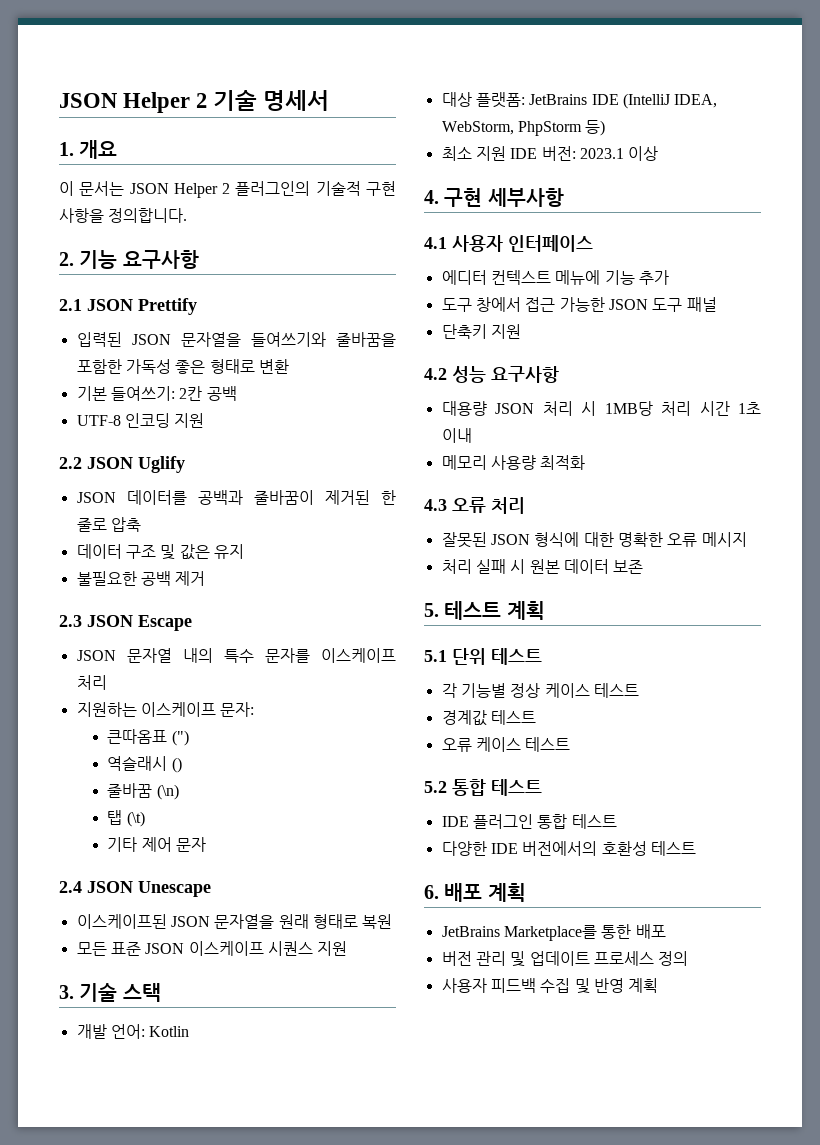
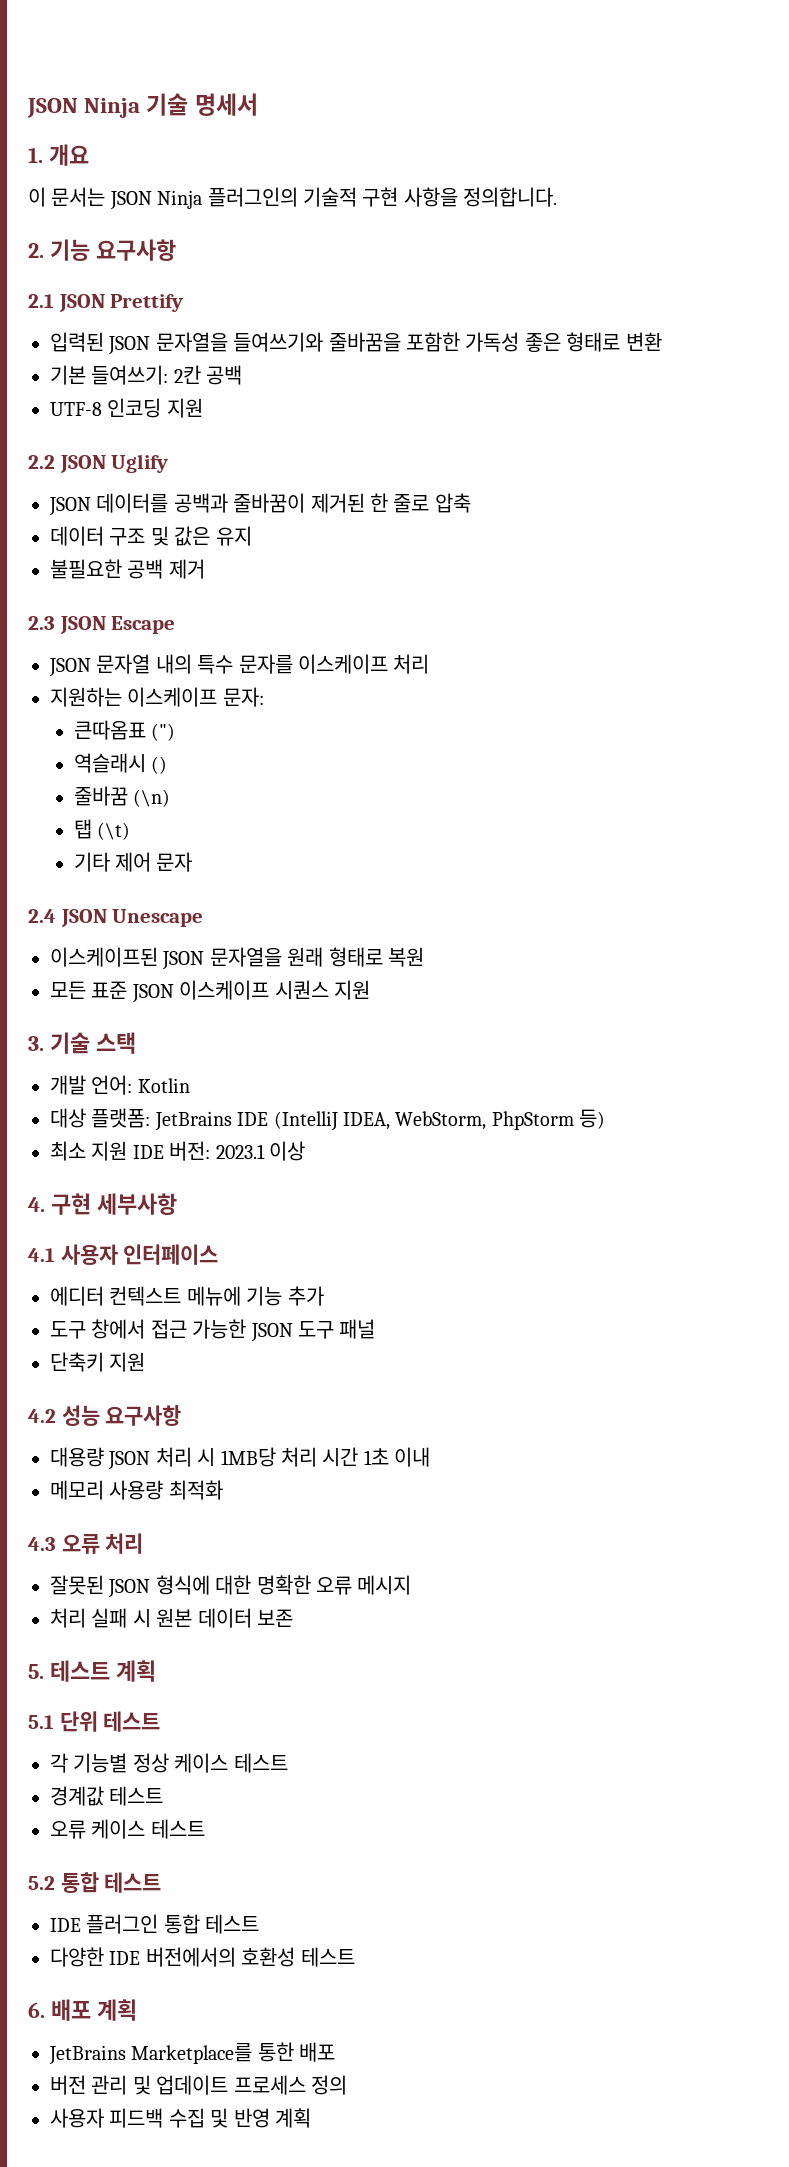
[59,92,208,113] JSON Helper 2 -> [27,98,141,118] JSON Ninja
[173,183,231,198] Helper 2 -> [157,190,203,209] Ninja

